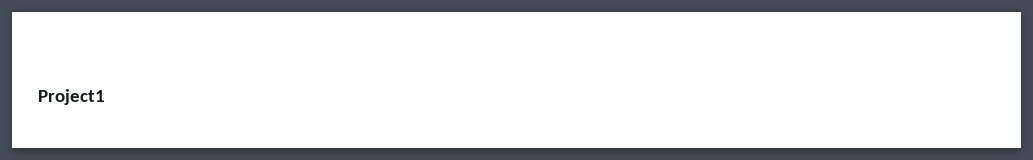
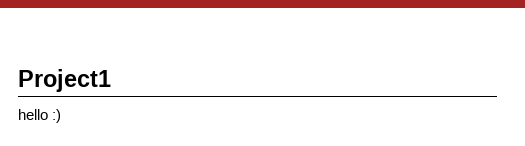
(105, 97) none -> [18,109,62,123] // hello :)

